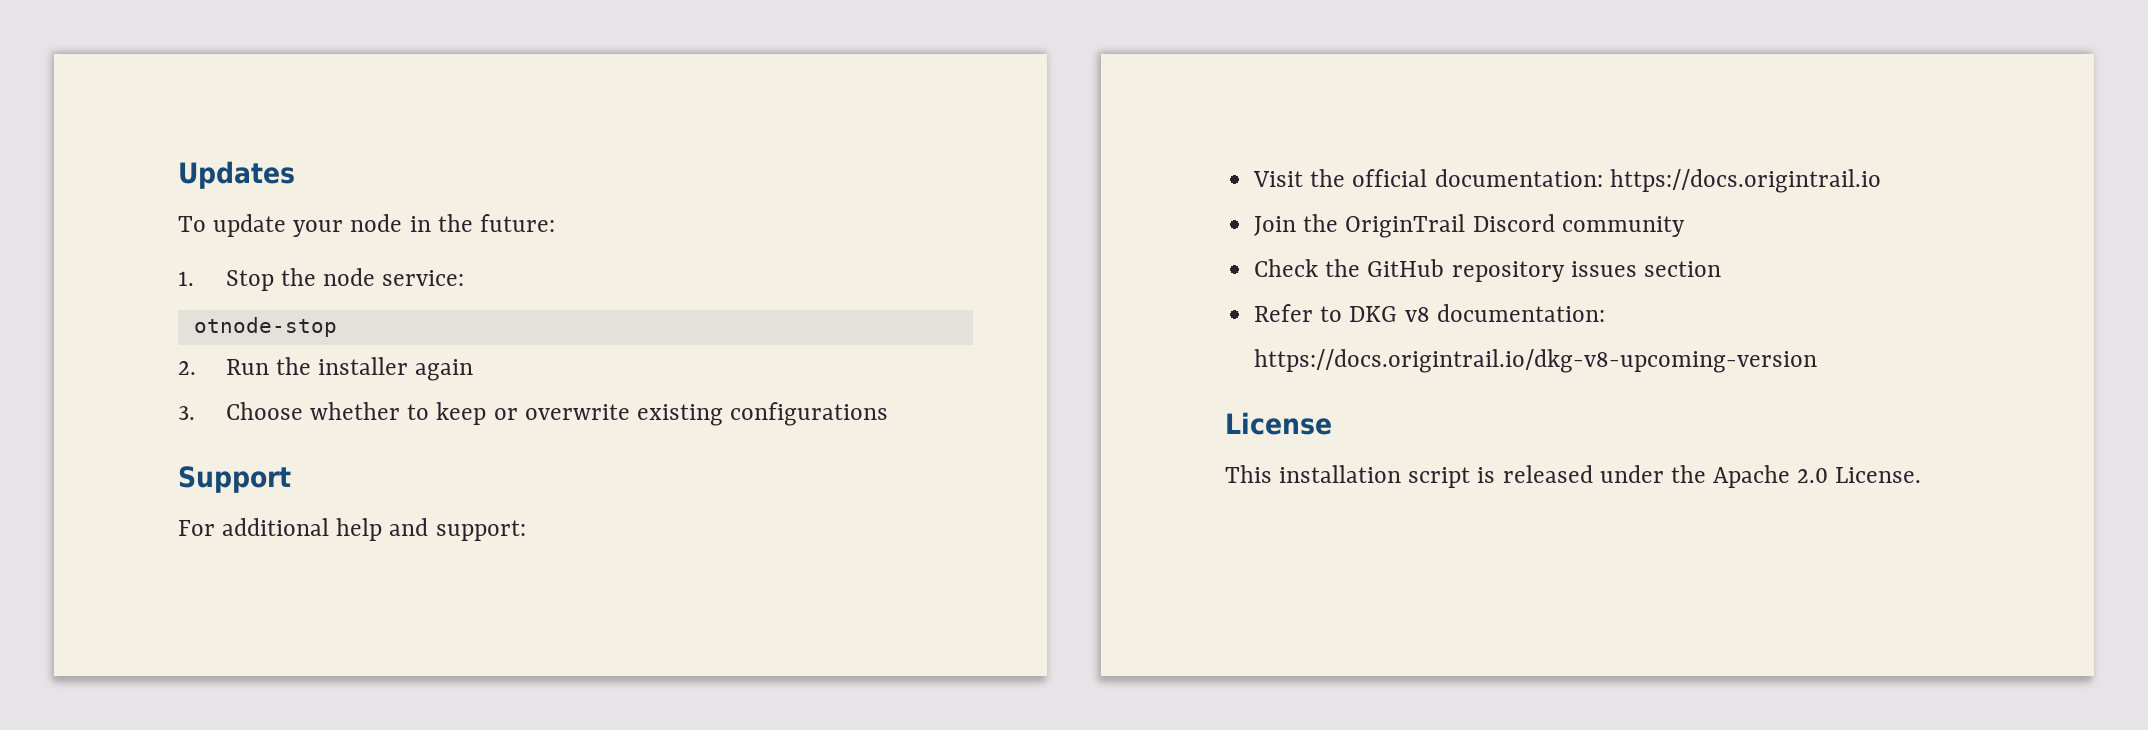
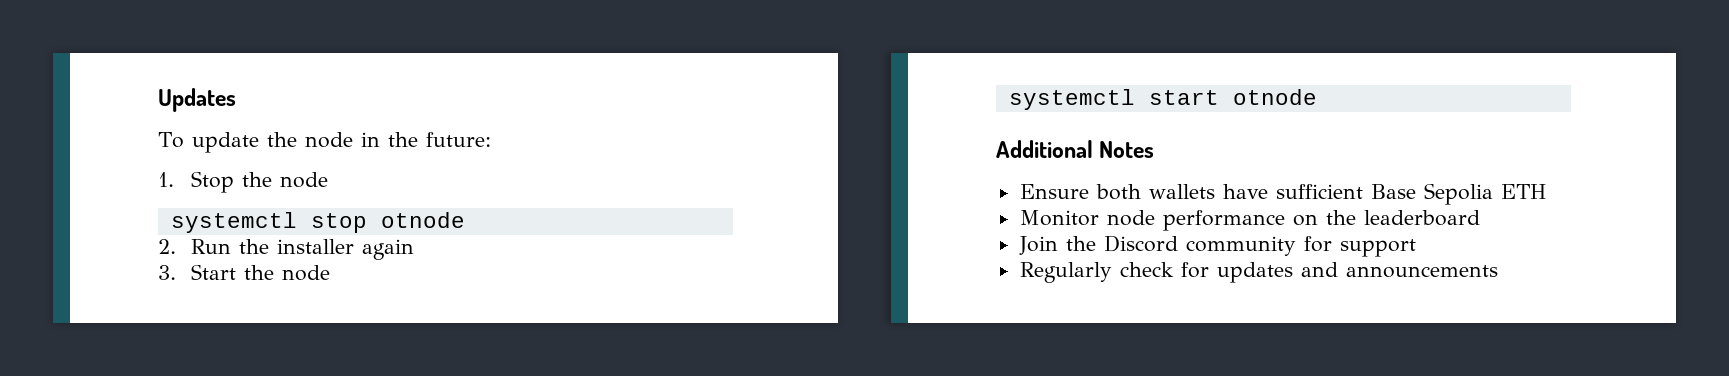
[293,220,344,237] your -> [266,132,297,147] the
[382,270,465,286] [193,317,337,337] service: // otnode-stop -> [170,212,465,233] // systemctl stop otnode
[225,402,889,426] [178,466,291,493] [178,518,526,541] [1253,169,1881,193] Choose whether to keep or overwrite existing configurations // Support // For additional help and support: // Visit the official documentation: https://docs.origintrail.io -> [191,264,331,281] [1008,89,1317,110] [996,140,1155,158] [1019,183,1546,205] [1019,210,1480,231] Start the node // systemctl start otnode // Additional Notes // Ensure both wallets have sufficient Base Sepolia ETH // Monitor node performance on the leaderboard
[1345,214,1466,238] OriginTrail -> (1096, 243) none
[1254,259,1721,282] [1254,304,1605,322] [1254,349,1818,373] [1225,412,1332,435] [1225,465,1922,488] // Check the GitHub repository issues section // Refer to DKG v8 documentation: https://docs.origintrail.io/dkg-v8-upcoming-version // License // This installation script is released under the Apache 2.0 License. -> [1303,236,1416,257] [1019,262,1498,283] for support // Regularly check for updates and announcements

